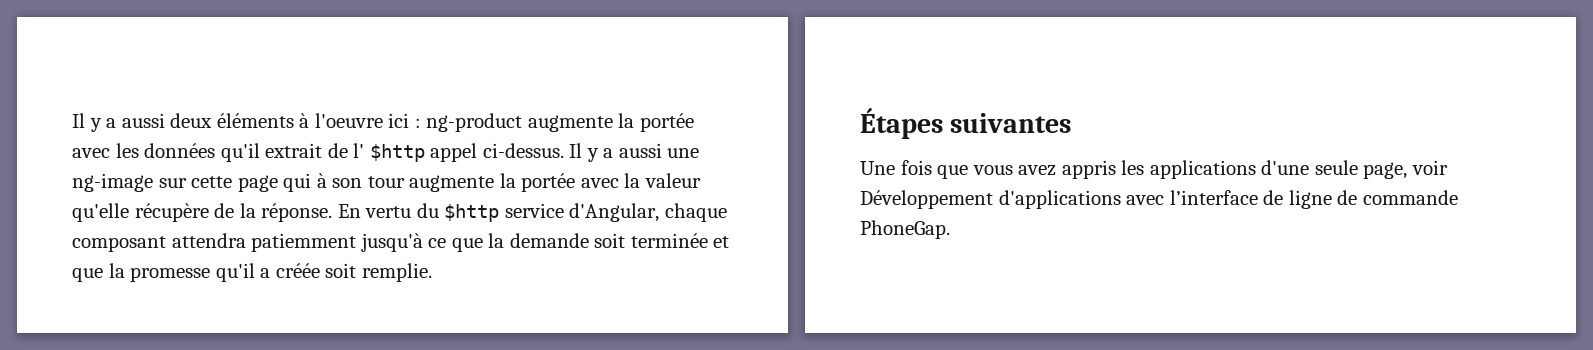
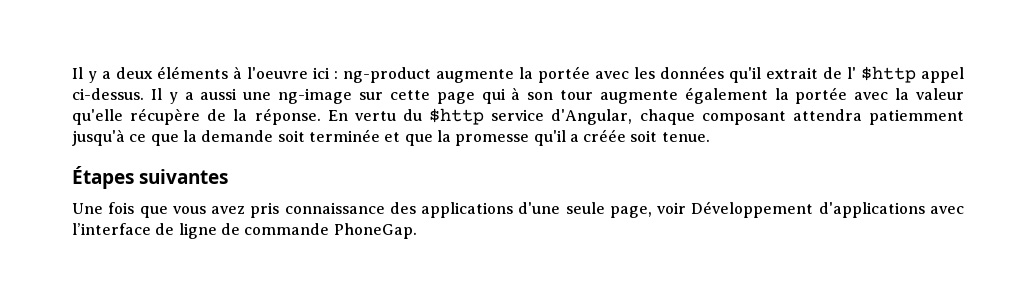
[72,113,165,132] Il y a aussi -> [72,67,111,83] Il y a
(495, 183) none -> [684,87,768,104] également
[361,263,432,282] remplie. -> [661,132,710,142] tenue.
[1061,160,1145,179] appris les -> [250,202,416,218] pris connaissance des

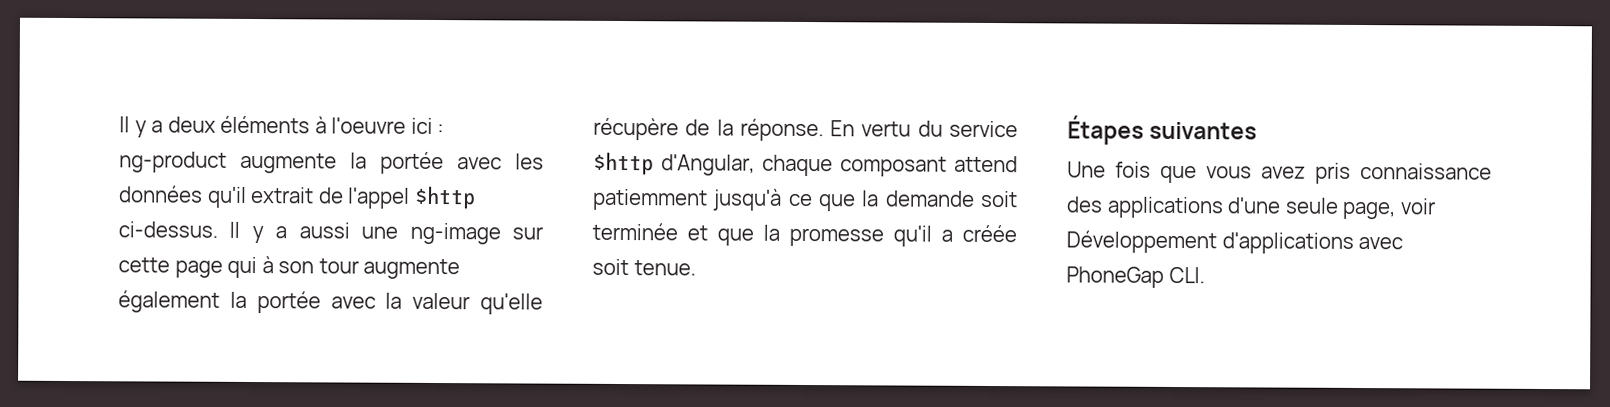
[847,66,964,83] l' $http appel -> [347,185,476,210] l'appel $http
[429,108,545,125] $http service -> [949,120,1018,138] [593,151,654,176] service $http
[792,109,862,121] attendra -> [954,155,1018,173] attend
[72,223,417,239] l’interface de ligne de commande PhoneGap. -> [1066,266,1205,288] PhoneGap CLI.

